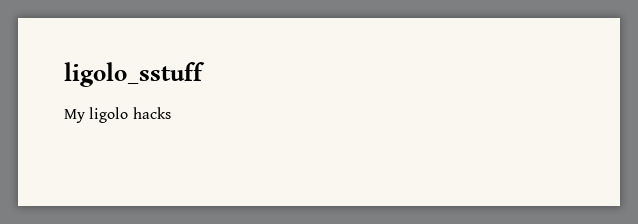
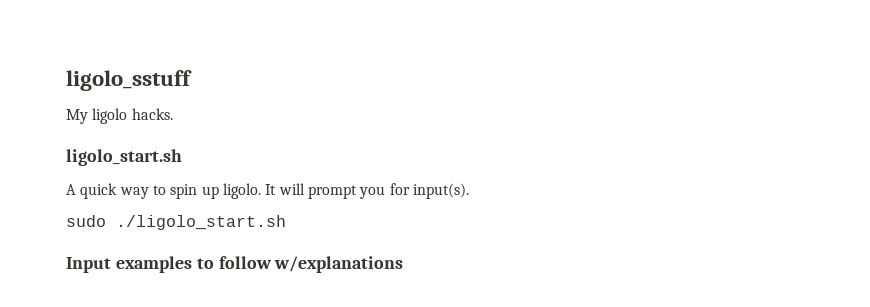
[132,107,171,119] hacks -> [131,108,173,120] [66,149,182,166] [66,183,469,199] [66,215,286,230] [66,256,404,273] hacks. // ligolo_start.sh // A quick way to spin up ligolo. It will prompt you for input(s). // sudo ./ligolo_start.sh // Input examples to follow w/explanations

